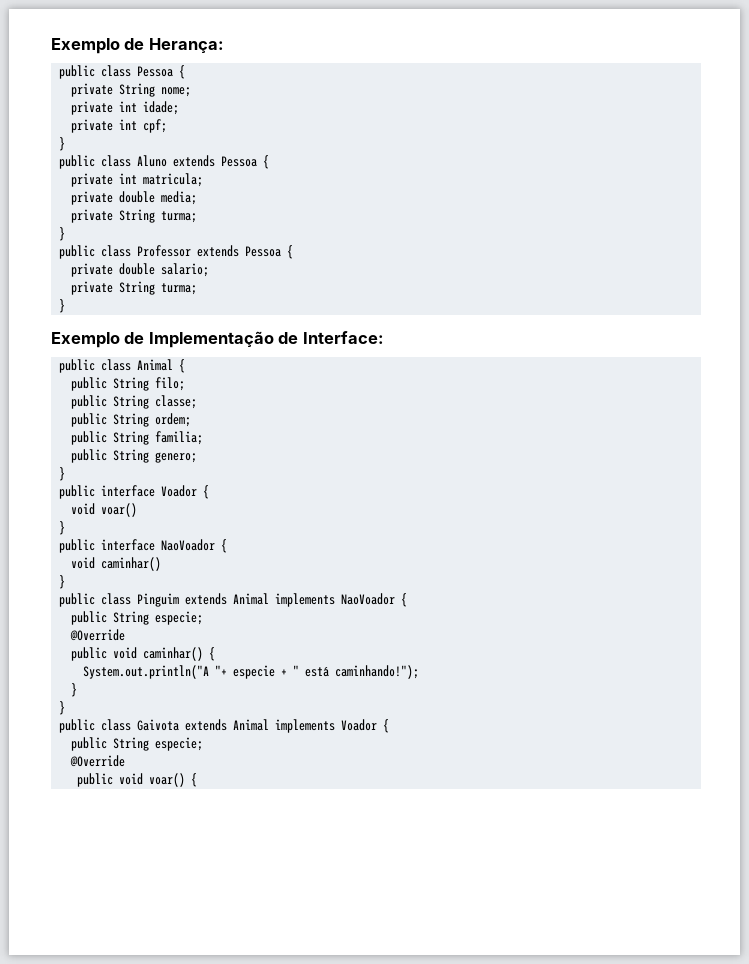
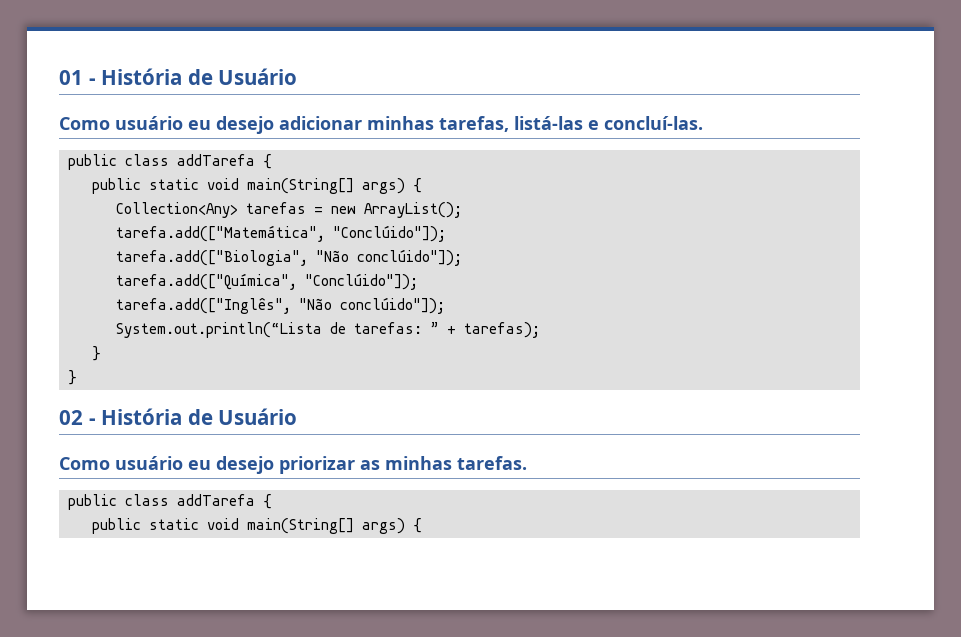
[51,38,224,54] [59,65,186,79] [71,83,192,97] [71,101,180,115] [71,119,168,133] [59,137,66,151] [59,155,270,169] [71,173,204,187] [71,191,198,205] [71,209,198,223] [59,227,66,241] [59,245,294,259] [71,263,210,277] [71,281,198,295] [59,299,66,313] [51,331,384,348] [59,359,186,373] [71,377,186,391] [71,395,198,409] [71,413,192,427] [71,431,204,445] [71,449,198,463] [59,467,66,481] [59,485,210,499] [71,503,138,517] [59,521,66,535] [59,539,228,553] [71,557,162,571] [59,575,66,589] [59,593,408,607] [71,611,204,625] [70,629,126,641] [71,647,216,661] [83,665,420,679] [71,683,78,697] [59,701,66,715] [59,719,390,733] [71,737,204,751] [70,755,126,767] [77,773,186,787] Exemplo de Herança: // public class Pessoa { // private String nome; // private int idade; // private int cpf; // } // public class Aluno extends Pessoa { // private int matricula; // private double media; // private String turma; // } // public class Professor extends Pessoa { // private double salario; // private String turma; // } // Exemplo de Implementação de Interface: // public class Animal { // public String filo; // public String classe; // public String ordem; // public String familia; // public String genero; // } // public interface Voador { // void voar() // } // public interface NaoVoador { // void caminhar() // } // public class Pinguim extends Animal implements NaoVoador { // public String especie; // @Override // public void caminhar() { // System.out.println("A "+ especie + " está caminhando!"); // } // } // public class Gaivota extends Animal implements Voador { // public String especie; // @Override // public void voar() -> [59,68,298,85] [59,116,703,134] [67,154,272,170] [91,178,422,194] [115,202,462,218] [115,225,446,242] [115,249,462,266] [115,273,418,290] [115,297,445,314] [115,322,540,338] [91,346,101,361] [67,370,77,385] [59,408,298,425] [59,456,527,474] [67,494,272,510] [91,518,405,534] 01 - História de Usuário // Como usuário eu desejo adicionar minhas tarefas, listá-las e concluí-las. // public class addTarefa { // public static void main(String[] args) { // Collection<Any> tarefas = new ArrayList(); // tarefa.add(["Matemática", "Conclúido"]); // tarefa.add(["Biologia", "Não conclúido"]); // tarefa.add(["Química", "Conclúido"]); // tarefa.add(["Inglês", "Não conclúido"]); // System.out.println(“Lista de tarefas: ” + tarefas); // } // } // 02 - História de Usuário // Como usuário eu desejo priorizar as minhas tarefas. // public class addTarefa { // public static void main(String[] args)

